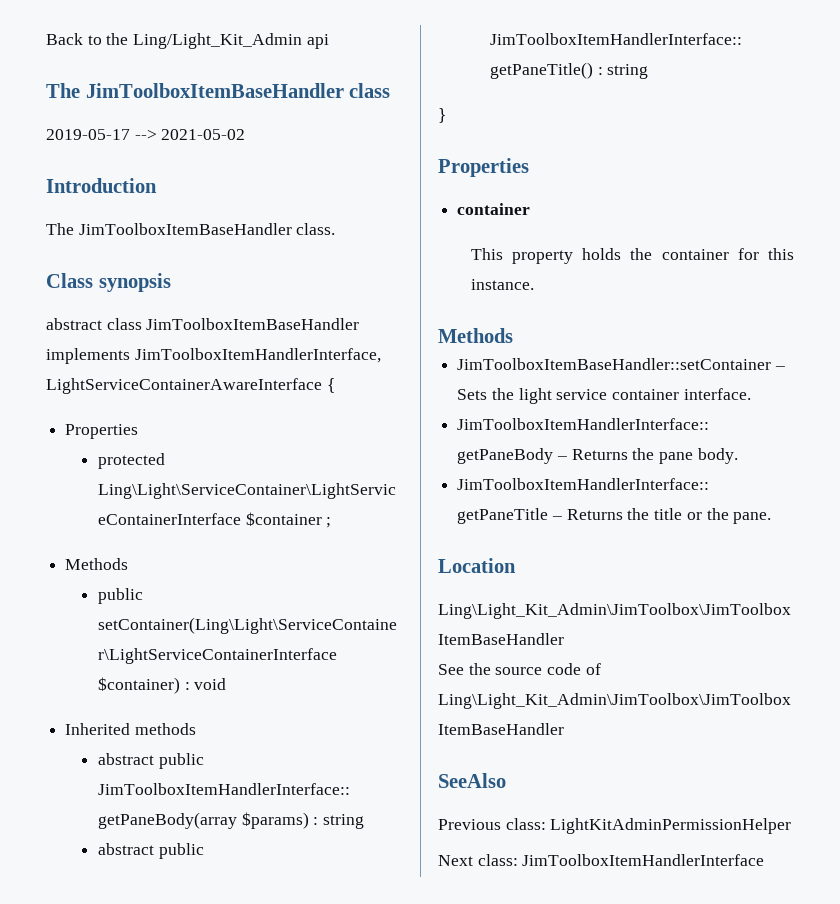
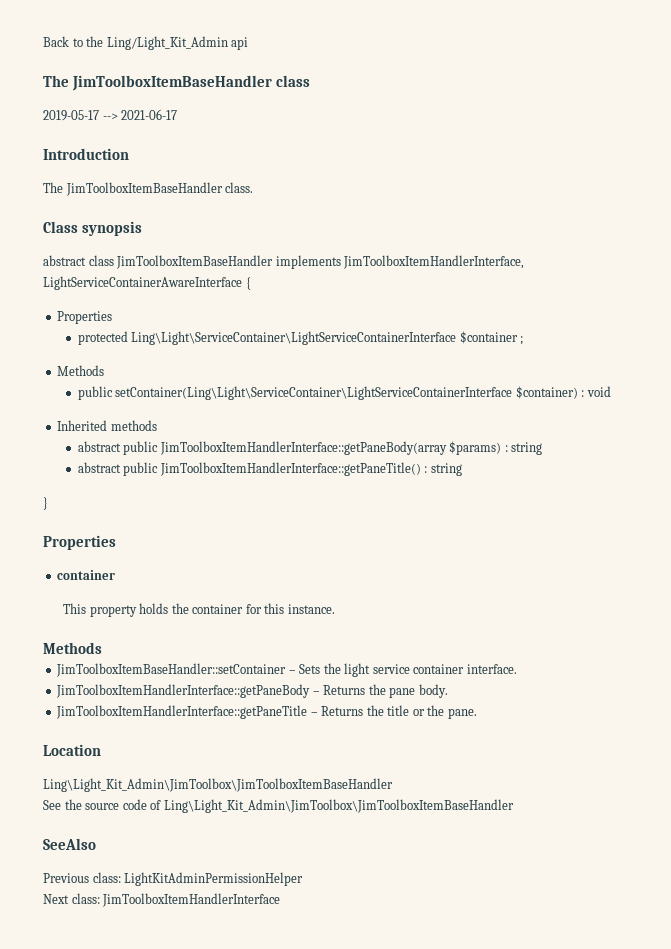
[161,129,246,140] 2021-05-02 -> [121,109,178,120] 2021-06-17

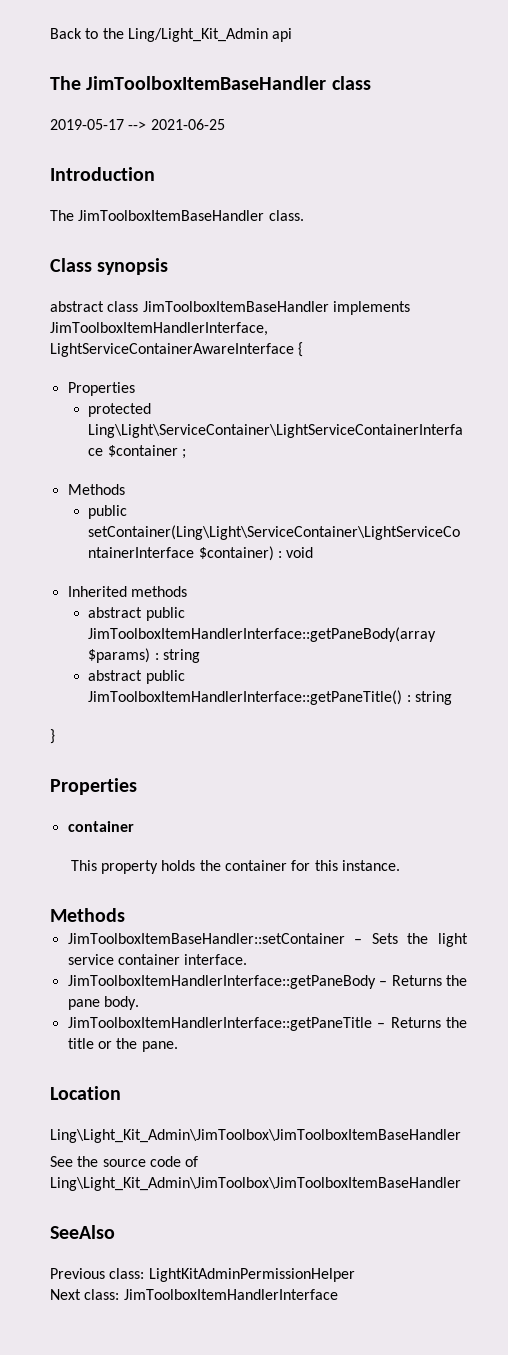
[121,109,178,120] 2021-06-17 -> [150,119,225,130] 2021-06-25

